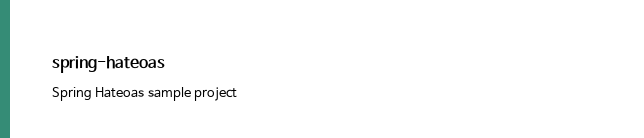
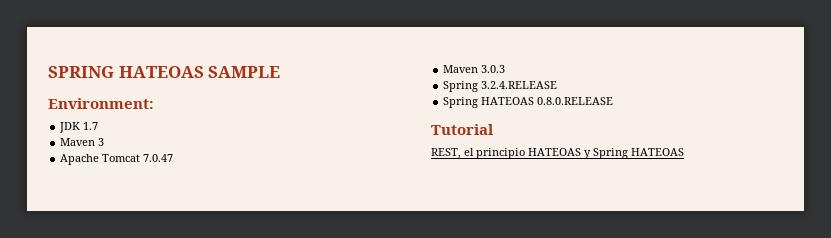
[52,56,165,73] [52,87,238,101] spring-hateoas // Spring Hateoas sample project -> [48,66,281,78] [48,98,154,109] [59,122,99,133] [60,138,105,146] [60,154,174,165] [443,65,506,73] [443,81,558,92] [443,97,614,108] [431,124,494,135] [431,148,684,159] SPRING HATEOAS SAMPLE // Environment: // JDK 1.7 // Maven 3 // Apache Tomcat 7.0.47 // Maven 3.0.3 // Spring 3.2.4.RELEASE // Spring HATEOAS 0.8.0.RELEASE // Tutorial // REST, el principio HATEOAS y Spring HATEOAS

